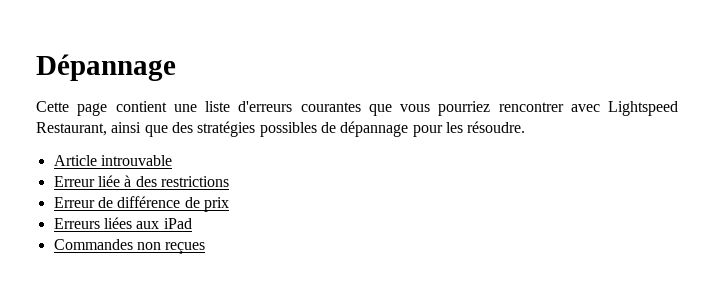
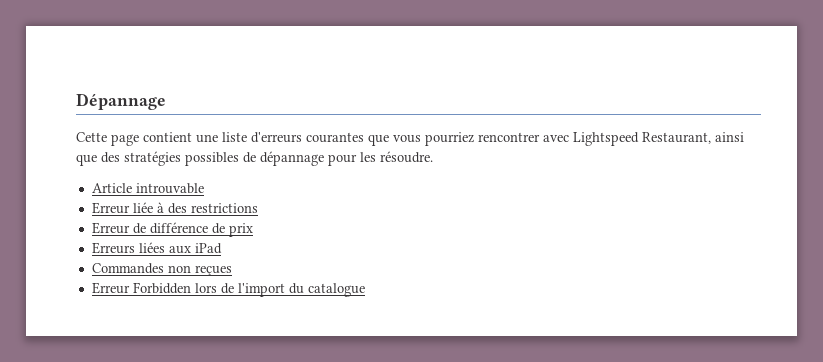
(206, 248) none -> [91,282,365,297] // Erreur Forbidden lors de l'import du catalogue

